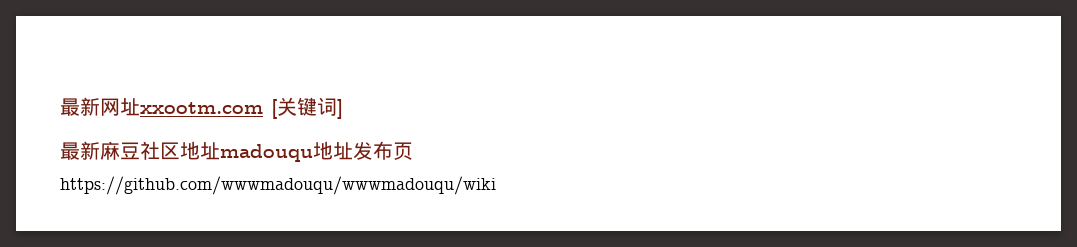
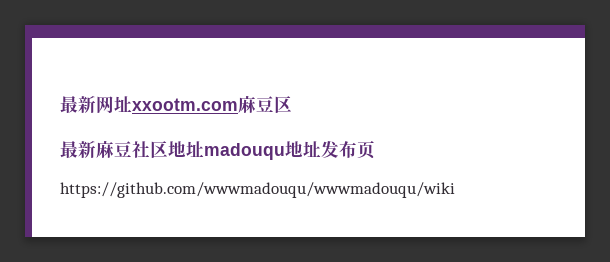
[271,97,343,119] [关键词] -> [238,95,292,113] 麻豆区

